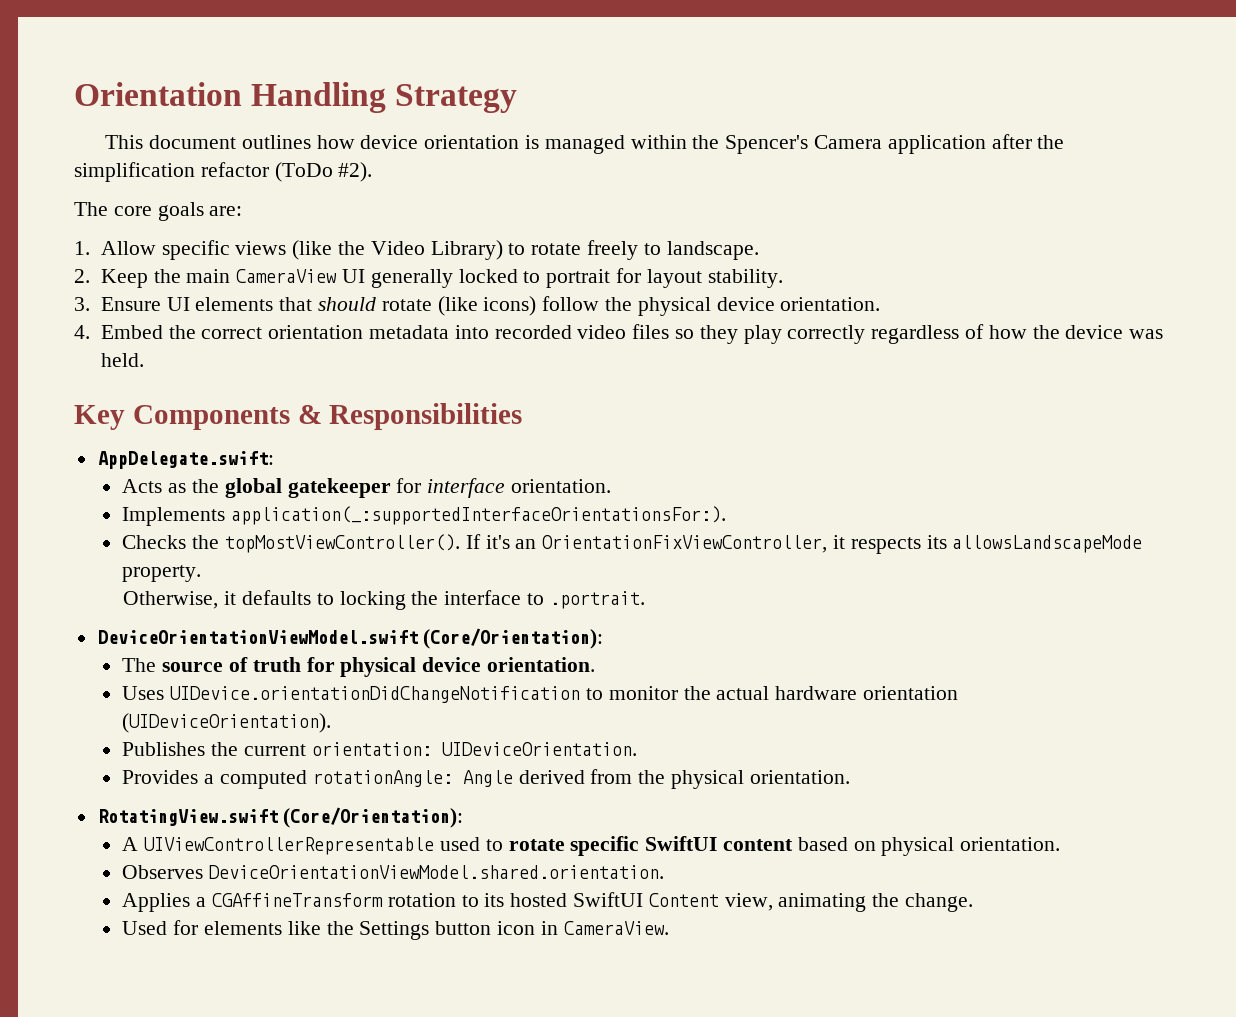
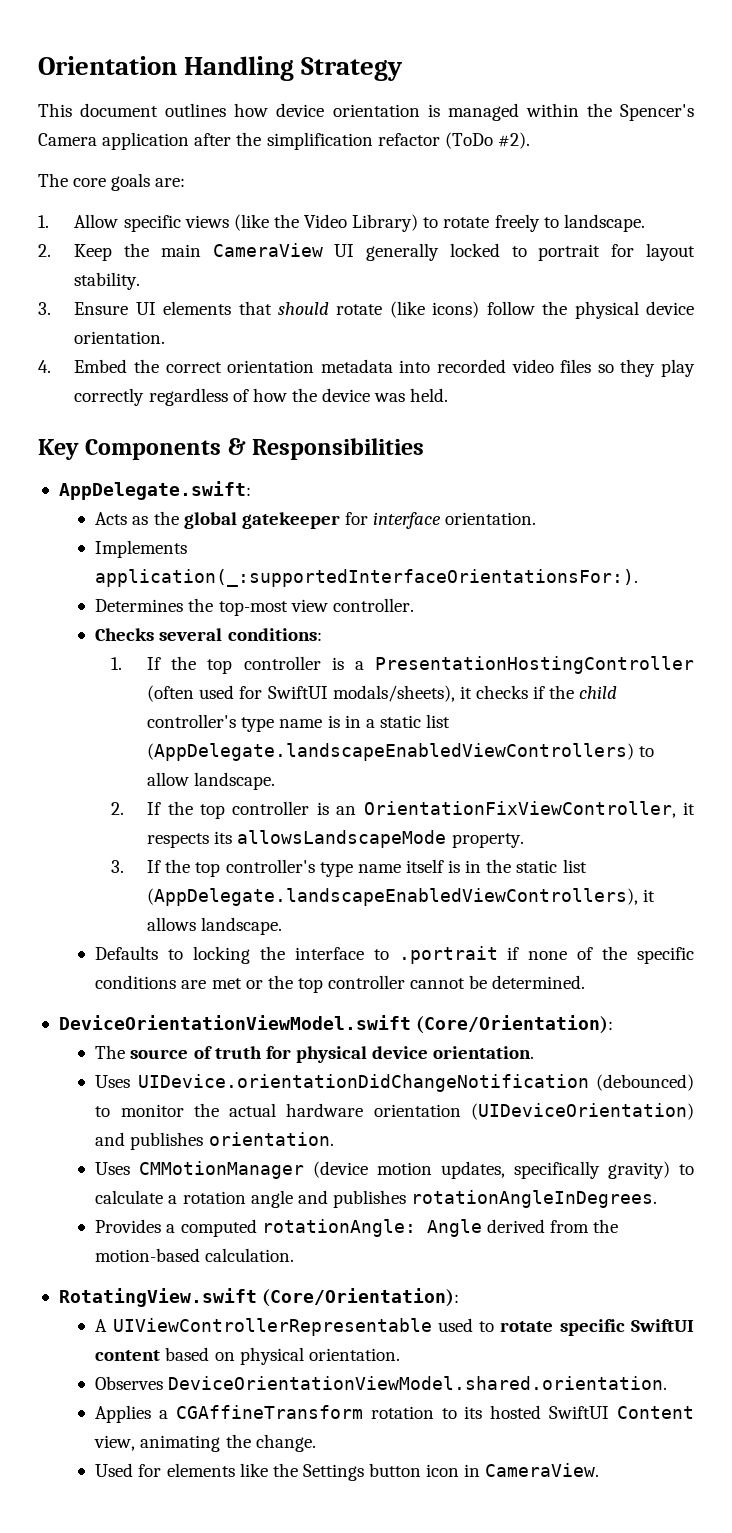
[122,534,510,553] Checks the topMostViewController(). If it's -> [95,598,414,616] [95,628,322,641] [110,656,694,674] [147,685,618,702] [147,714,451,732] [147,743,655,761] [147,772,276,790] [110,801,329,819] Determines the top-most view controller. // Checks several conditions: // 1. If the top controller is a PresentationHostingController (often used for SwiftUI modals/sheets), it checks if the child controller's type name is in a static list (AppDelegate.landscapeEnabledViewControllers) to allow landscape. // 2. If the top controller is
[123,590,312,609] Otherwise, it defaults -> [110,859,587,877] [147,888,656,906] [147,917,283,935] [95,946,159,960] 3. If the top controller's type name itself is in the static list (AppDelegate.landscapeEnabledViewControllers), it allows landscape. // Defaults
[549,591,645,609] .portrait. -> [398,946,694,964] [95,975,586,993] .portrait if none of the specific conditions are met or the top controller cannot be determined.
(581, 694) none -> [596,1074,694,1091] (debounced)
[122,713,332,733] [122,742,637,756] (UIDeviceOrientation). // Publishes the current orientation: UIDeviceOrientation. -> [471,1103,694,1120] [95,1132,334,1150] [95,1161,695,1179] [95,1190,658,1208] (UIDeviceOrientation) and publishes orientation. // Uses CMMotionManager (device motion updates, specifically gravity) to calculate a rotation angle and publishes rotationAngleInDegrees.
[671,770,850,789] physical orientation. -> [95,1248,295,1262] motion-based calculation.

